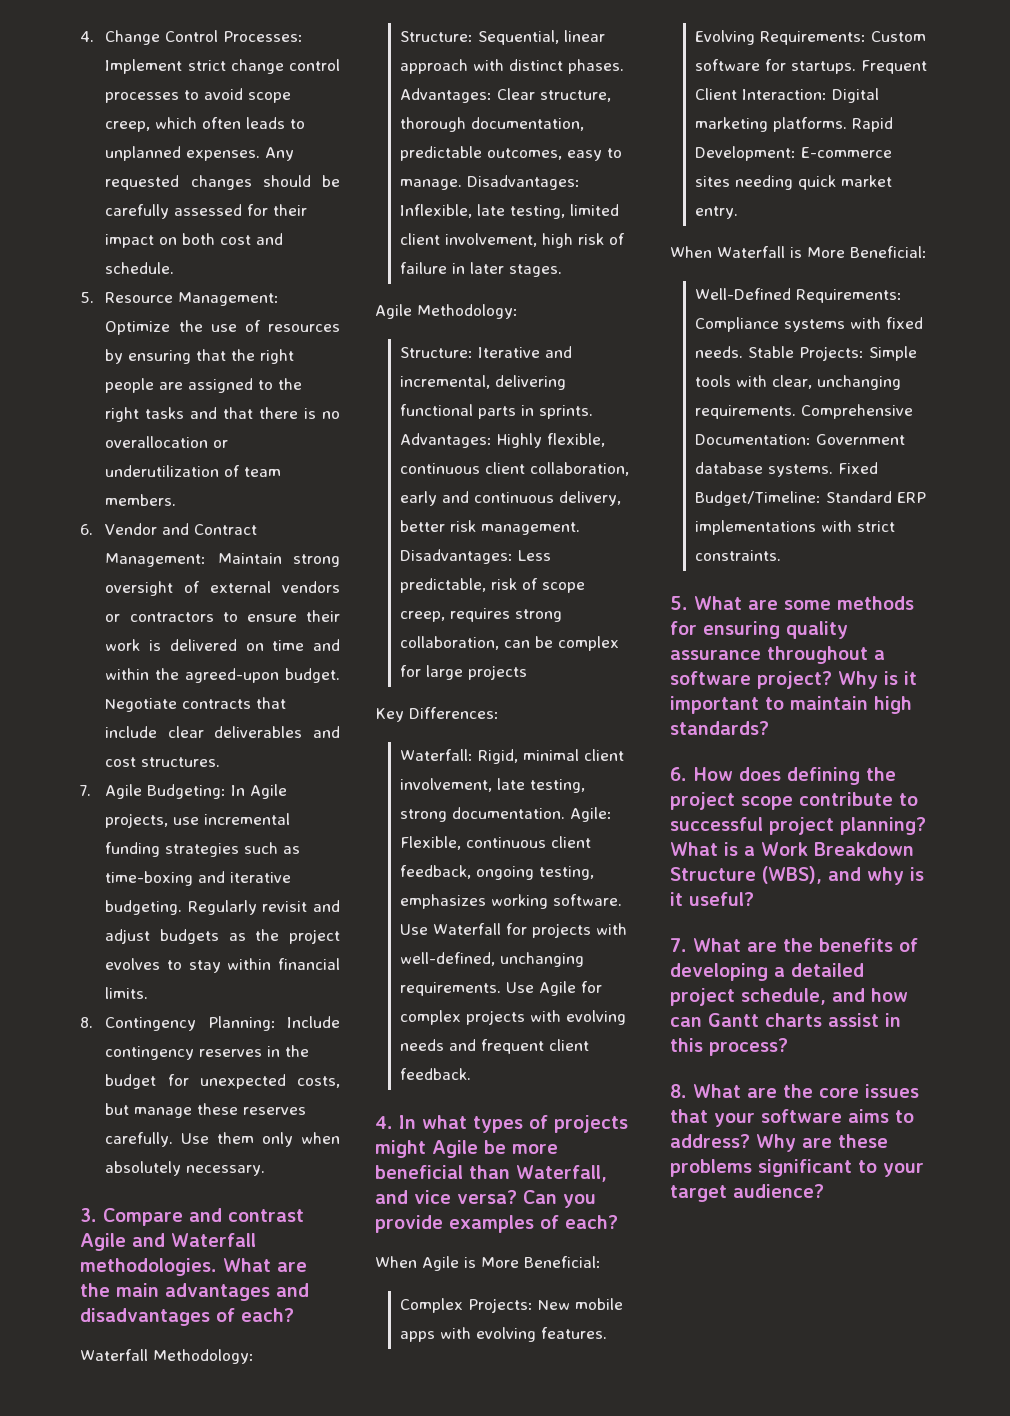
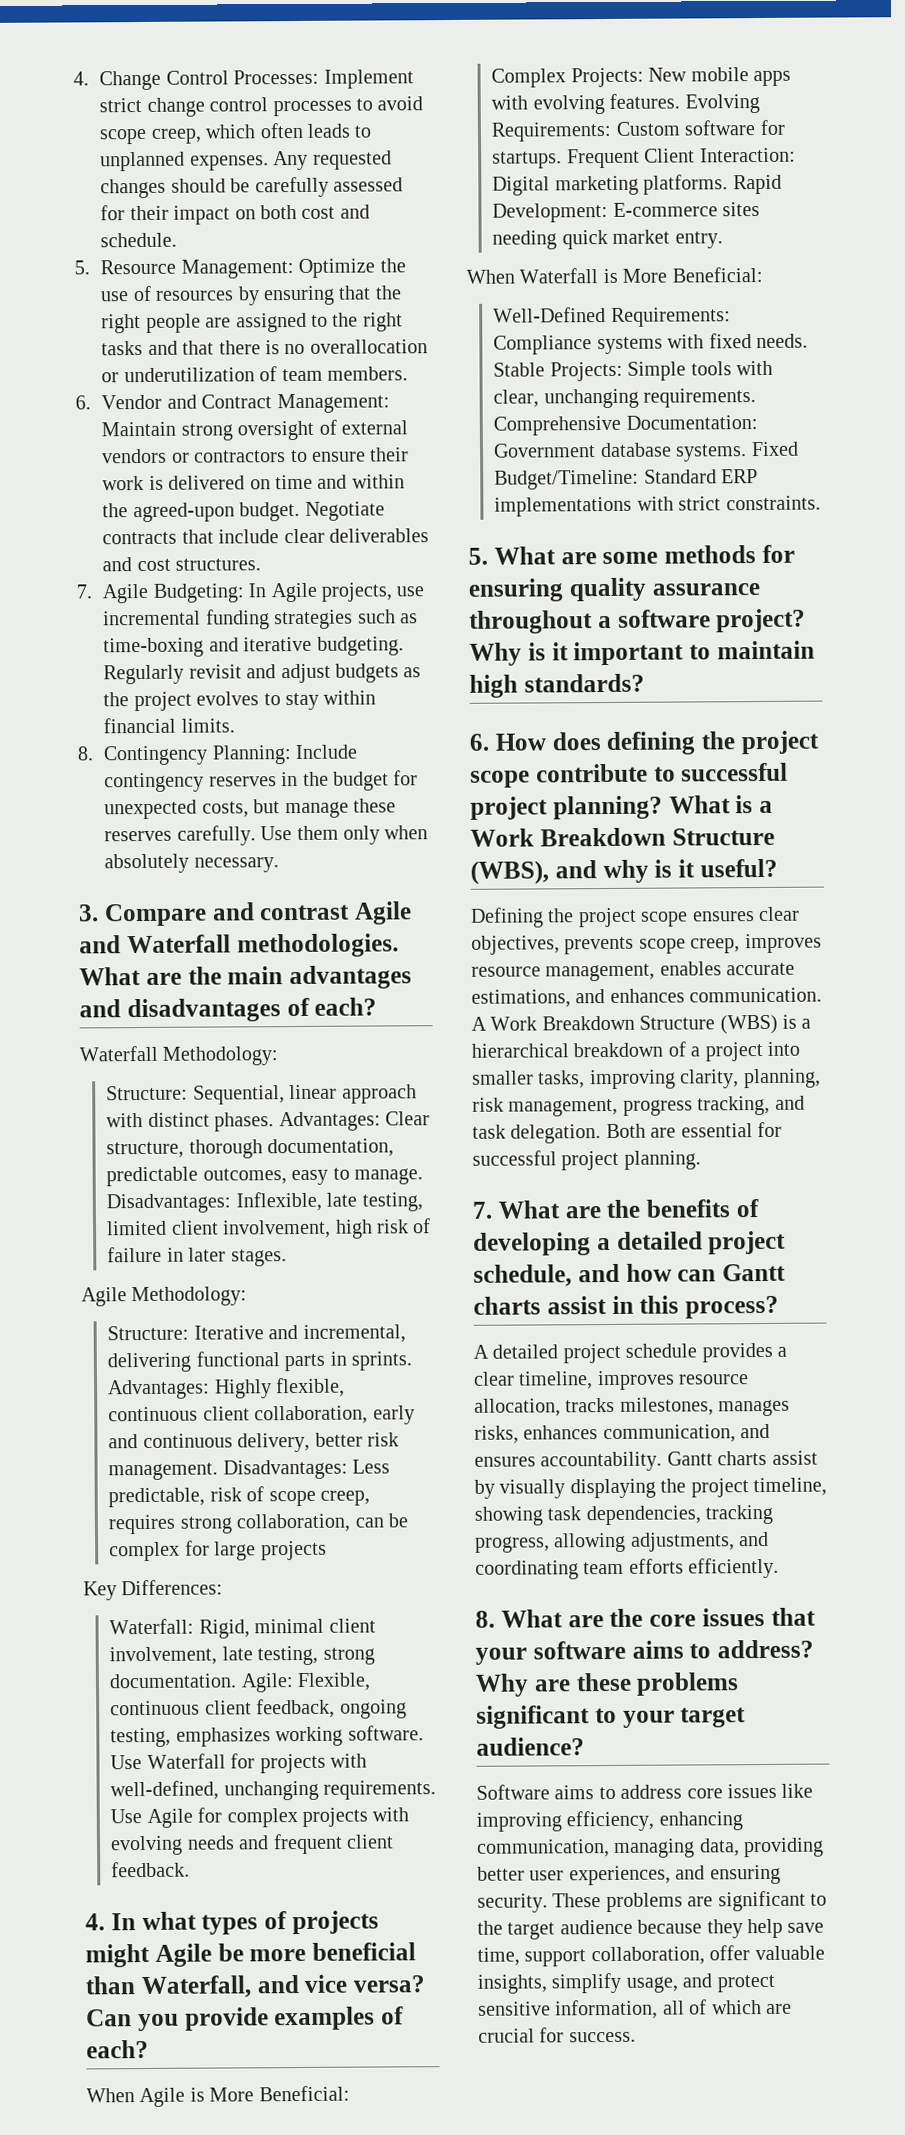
(754, 899) none -> [470,906,800,928] [471,933,822,955] [471,961,796,982] [471,987,823,1008] [471,1014,812,1035] [471,1041,800,1062] [472,1068,821,1090] [472,1095,805,1117] [472,1121,782,1144] [472,1150,701,1171] // Defining the project scope ensures clear objectives, prevents scope creep, improves resource management, enables accurate estimations, and enhances communication. A Work Breakdown Structure (WBS) is a hierarchical breakdown of a project into smaller tasks, improving clarity, planning, risk management, progress tracking, and task delegation. Both are essential for successful project planning.
(788, 1047) none -> [473,1342,787,1364] [473,1370,750,1391] [474,1397,791,1417] [474,1423,771,1444] [474,1450,818,1472] [474,1477,827,1499] [474,1504,774,1526] [475,1531,770,1553] [475,1557,780,1580] // A detailed project schedule provides a clear timeline, improves resource allocation, tracks milestones, manages risks, enhances communication, and ensures accountability. Gantt charts assist by visually displaying the project timeline, showing task dependencies, tracking progress, allowing adjustments, and coordinating team efforts efficiently.
(824, 1191) none -> [476,1783,814,1800] [476,1810,743,1832] [476,1837,825,1858] [477,1864,781,1886] [477,1890,827,1913] [477,1918,825,1940] [477,1945,825,1967] [477,1972,775,1994] [478,1999,792,2020] [478,2027,636,2043] // Software aims to address core issues like improving efficiency, enhancing communication, managing data, providing better user experiences, and ensuring security. These problems are significant to the target audience because they help save time, support collaboration, offer valuable insights, simplify usage, and protect sensitive information, all of which are crucial for success.

